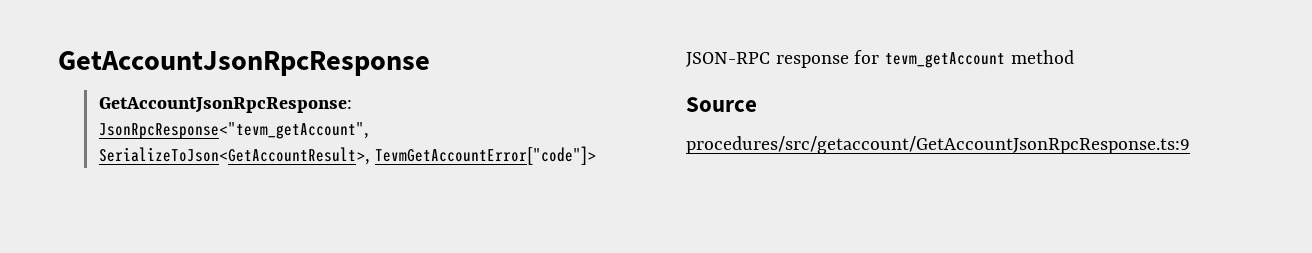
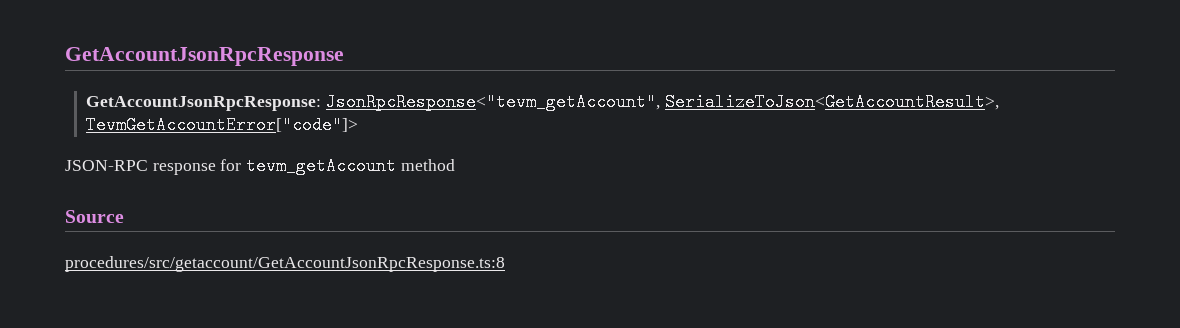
[686,136,1190,154] procedures/src/getaccount/GetAccountJsonRpcResponse.ts:9 -> [65,256,505,272] procedures/src/getaccount/GetAccountJsonRpcResponse.ts:8

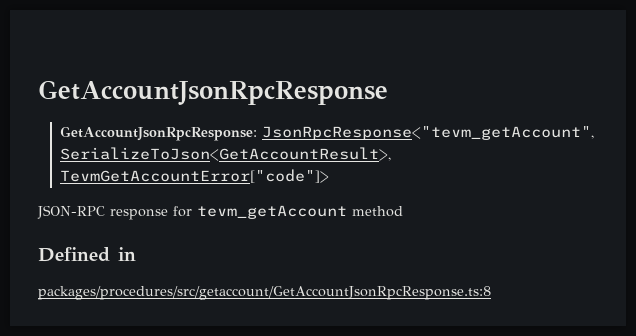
[65,210,124,223] [65,256,505,272] Source // procedures/src/getaccount/GetAccountJsonRpcResponse.ts:8 -> [38,247,136,262] [38,286,491,300] Defined in // packages/procedures/src/getaccount/GetAccountJsonRpcResponse.ts:8

